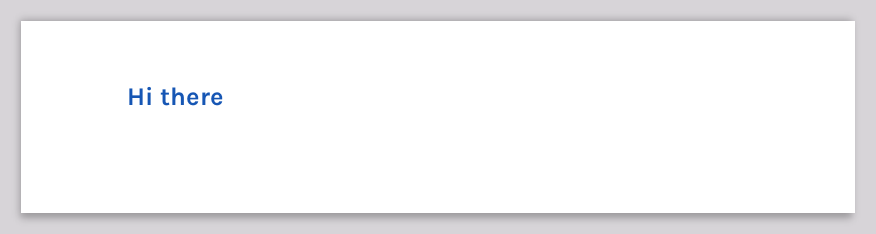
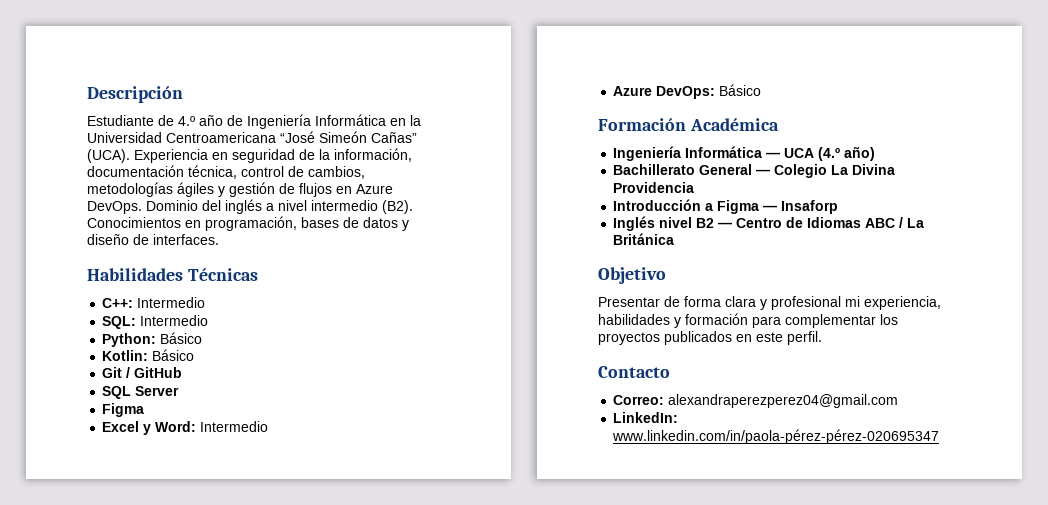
[127,86,224,106] Hi there -> [87,86,183,103] [87,114,421,129] [87,131,417,143] [87,148,412,163] [87,165,365,179] [87,182,393,197] [87,199,413,214] [87,216,409,231] [87,234,219,245] [87,268,258,281] [102,297,206,308] [102,315,209,329] [102,332,203,347] [102,349,195,361] [102,367,183,378] [102,386,180,399] [102,403,145,417] [102,421,269,435] [613,84,762,99] [598,118,779,131] [613,146,876,161] [613,164,896,178] [613,182,695,193] [613,199,839,214] [613,216,925,231] [613,233,675,245] [598,267,666,284] [598,296,941,310] [598,313,898,328] [598,331,822,345] [598,366,670,378] [613,394,899,408] [613,412,679,423] [612,429,940,444] Descripción // Estudiante de 4.º año de Ingeniería Informática en la Universidad Centroamericana “José Simeón Cañas” (UCA). Experiencia en seguridad de la información, documentación técnica, control de cambios, metodologías ágiles y gestión de flujos en Azure DevOps. Dominio del inglés a nivel intermedio (B2). Conocimientos en programación, bases de datos y diseño de interfaces. // Habilidades Técnicas // C++: Intermedio // SQL: Intermedio // Python: Básico // Kotlin: Básico // Git / GitHub // SQL Server // Figma // Excel y Word: Intermedio // Azure DevOps: Básico // Formación Académica // Ingeniería Informática — UCA (4.º año) // Bachillerato General — Colegio La Divina Providencia // Introducción a Figma — Insaforp // Inglés nivel B2 — Centro de Idiomas ABC / La Británica // Objetivo // Presentar de forma clara y profesional mi experiencia, habilidades y formación para complementar los proyectos publicados en este perfil. // Contacto // Correo: alexandraperezperez04@gmail.com // LinkedIn: www.linkedin.com/in/paola-pérez-pérez-020695347

